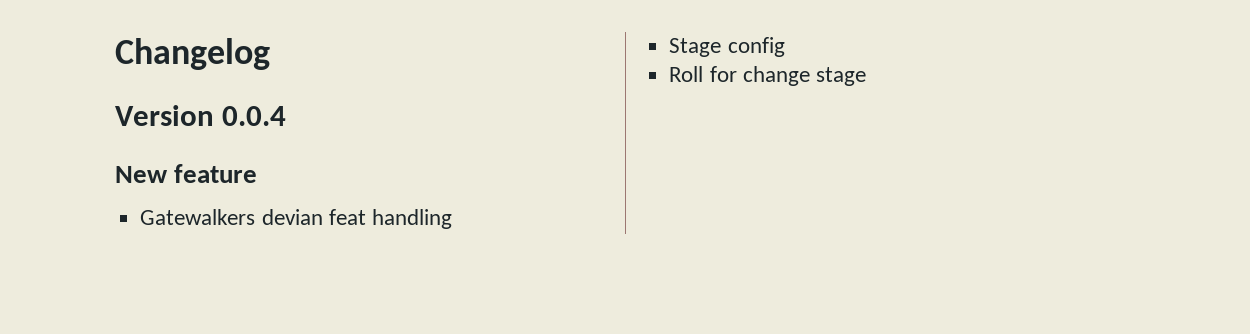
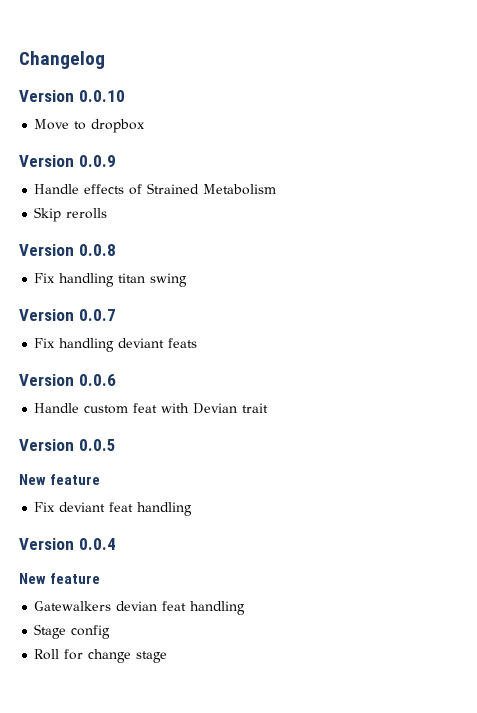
(270, 54) none -> [19,90,125,102] [34,119,146,133] [19,155,116,167] [34,183,277,195] [34,207,108,222] [19,244,116,256] [34,273,188,287] [19,309,116,321] [34,338,198,352] [19,374,116,386] [34,403,269,414] [19,439,116,451] [19,474,101,485] [34,502,193,516] // Version 0.0.10 // Move to dropbox // Version 0.0.9 // Handle effects of Strained Metabolism // Skip rerolls // Version 0.0.8 // Fix handling titan swing // Version 0.0.7 // Fix handling deviant feats // Version 0.0.6 // Handle custom feat with Devian trait // Version 0.0.5 // New feature // Fix deviant feat handling

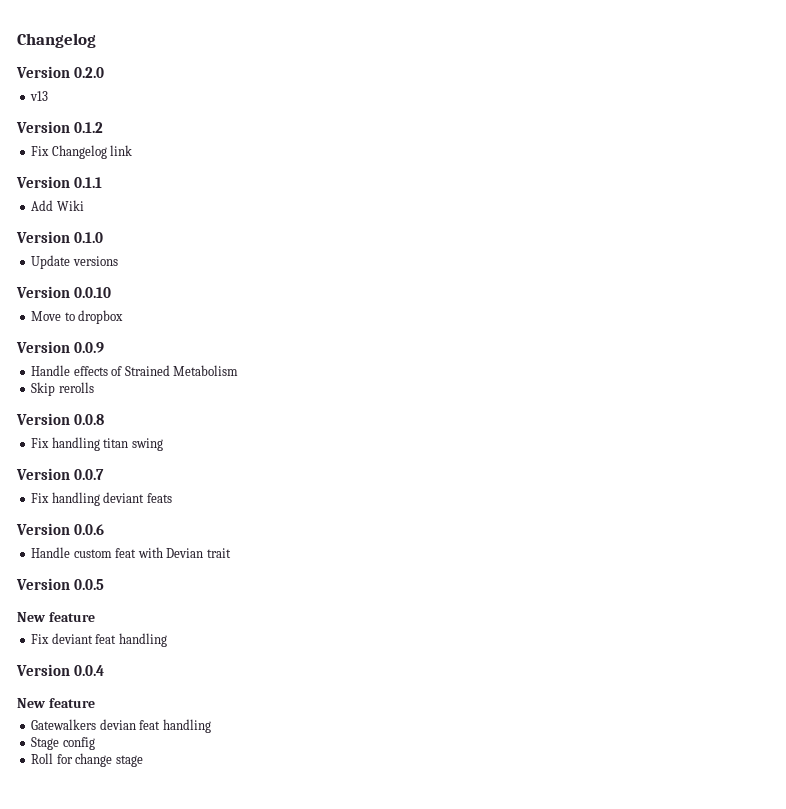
[19,51,105,69] Changelog -> [17,33,96,48] [16,66,105,78] [30,91,49,101] [16,121,104,133] [31,145,133,159] [16,176,103,188] [31,200,84,211] [16,231,104,243] [31,255,118,269] Changelog // Version 0.2.0 // v13 // Version 0.1.2 // Fix Changelog link // Version 0.1.1 // Add Wiki // Version 0.1.0 // Update versions

